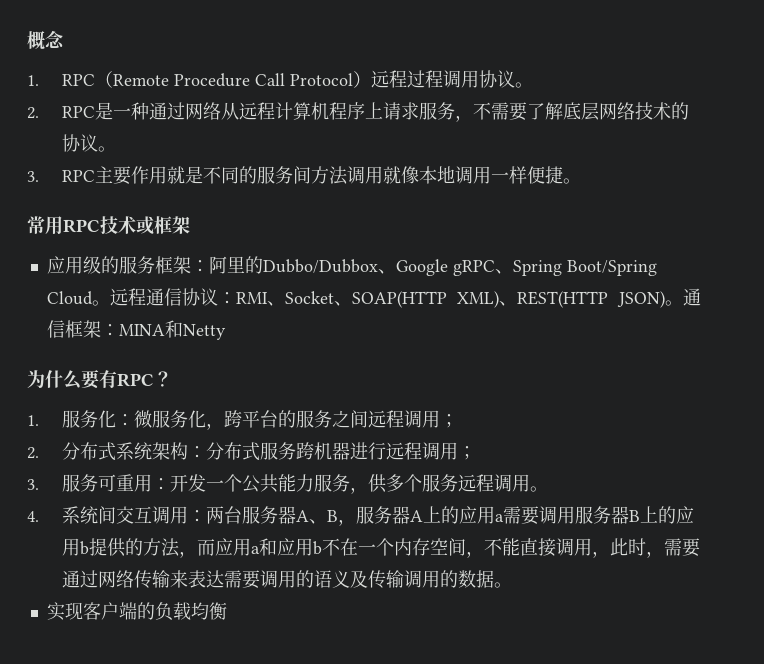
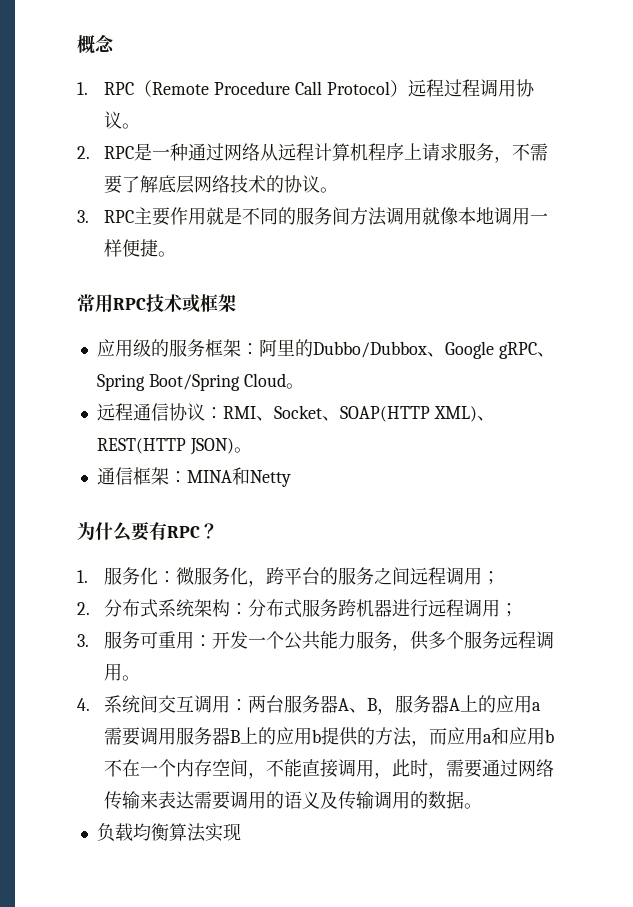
(110, 303) none -> (304, 386) //
(684, 303) none -> (252, 450) //
[46,602,227,621] 实现客户端的负载均衡 -> [96,823,241,842] 负载均衡算法实现

